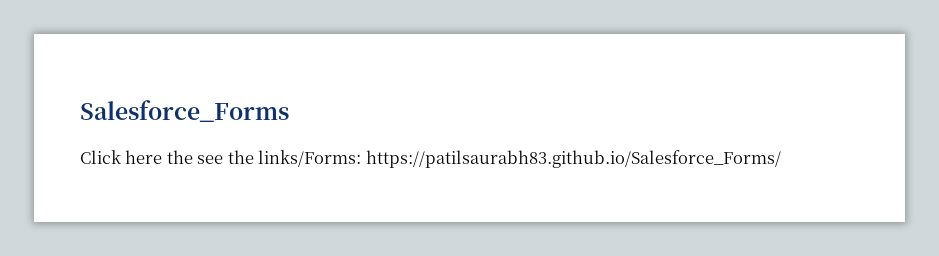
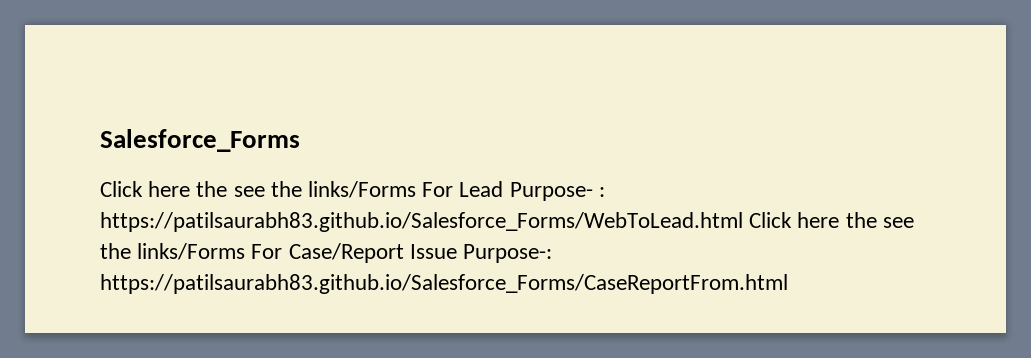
[258,150,781,168] links/Forms: https://patilsaurabh83.github.io/Salesforce_Forms/ -> [308,181,605,201] [100,212,914,232] [100,243,553,263] [100,274,788,294] links/Forms For Lead Purpose- : https://patilsaurabh83.github.io/Salesforce_Forms/WebToLead.html Click here the see the links/Forms For Case/Report Issue Purpose-: https://patilsaurabh83.github.io/Salesforce_Forms/CaseReportFrom.html

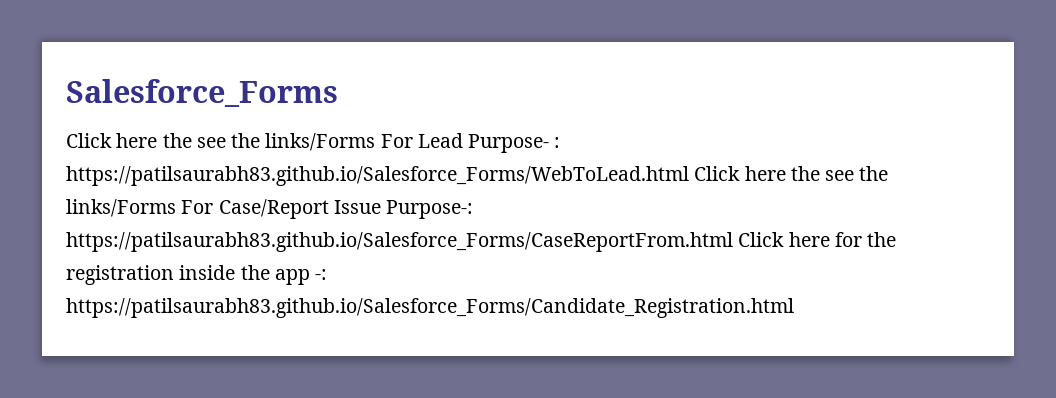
(788, 284) none -> [738,232,897,247] [66,265,328,285] [66,298,794,318] Click here for the registration inside the app -: https://patilsaurabh83.github.io/Salesforce_Forms/Candidate_Registration.html

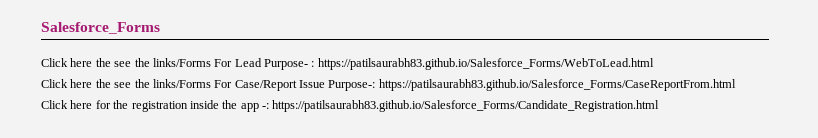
(689, 176) none -> (654, 64) //
(733, 242) none -> (736, 85) //

